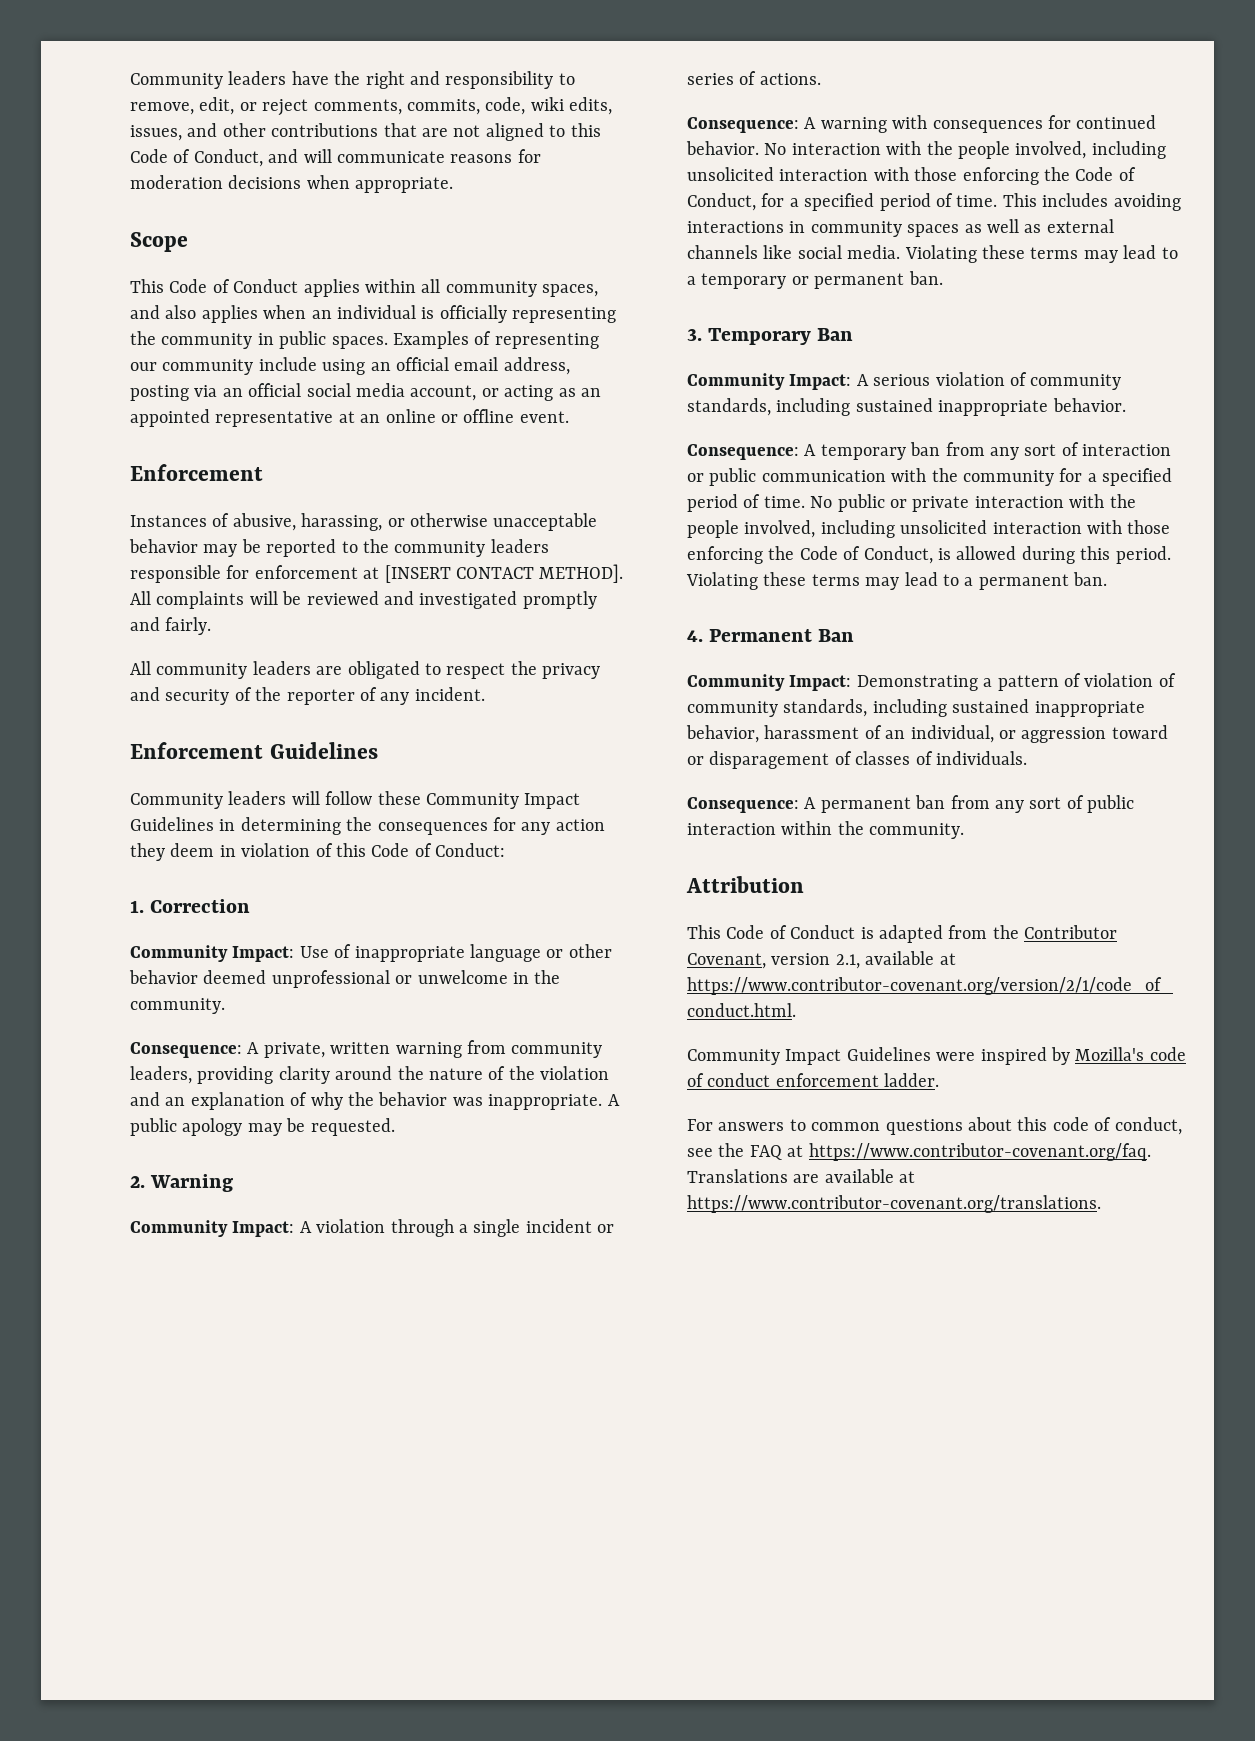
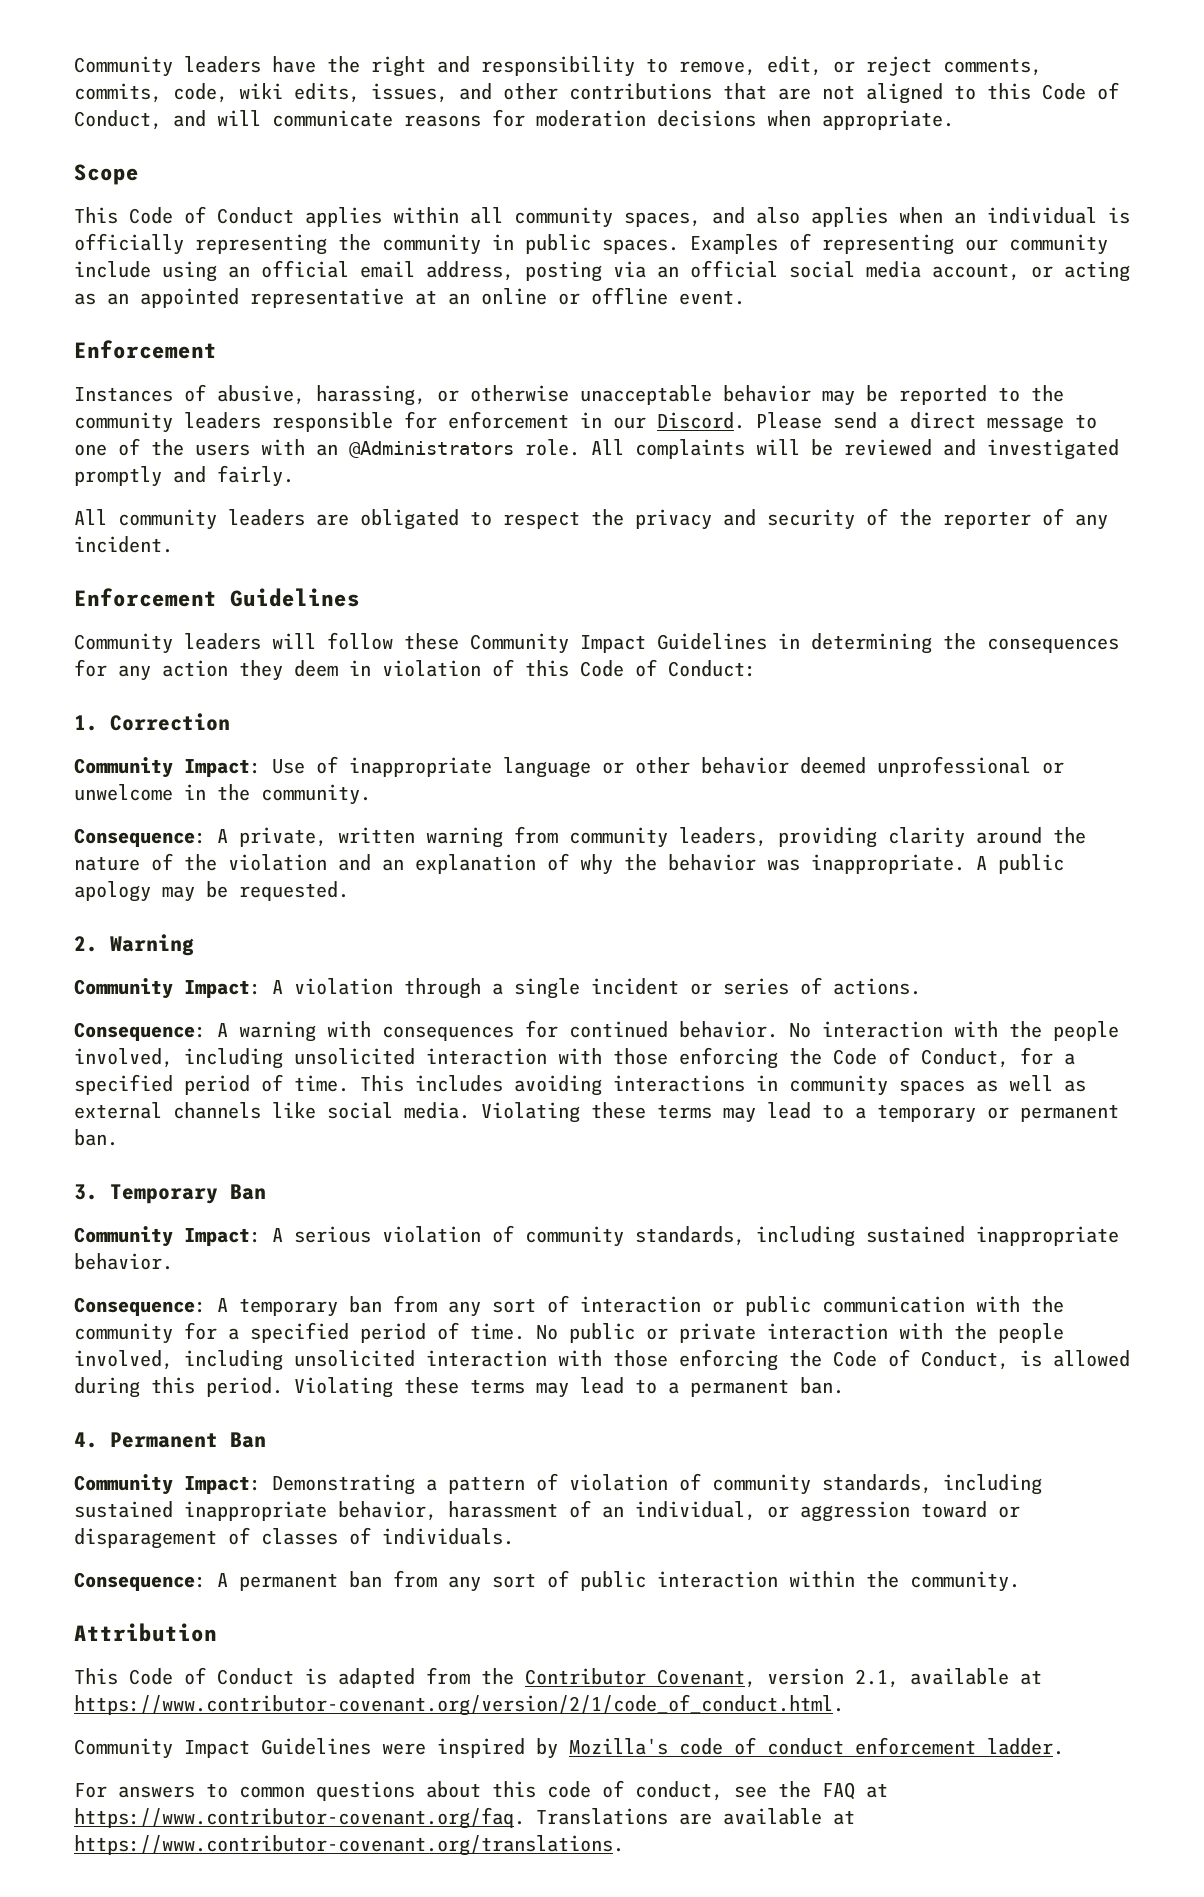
[363,564,624,583] at [INSERT CONTACT METHOD]. -> [580,412,1097,433] [74,438,580,458] in our Discord. Please send a direct message to one of the users with an @Administrators role.

